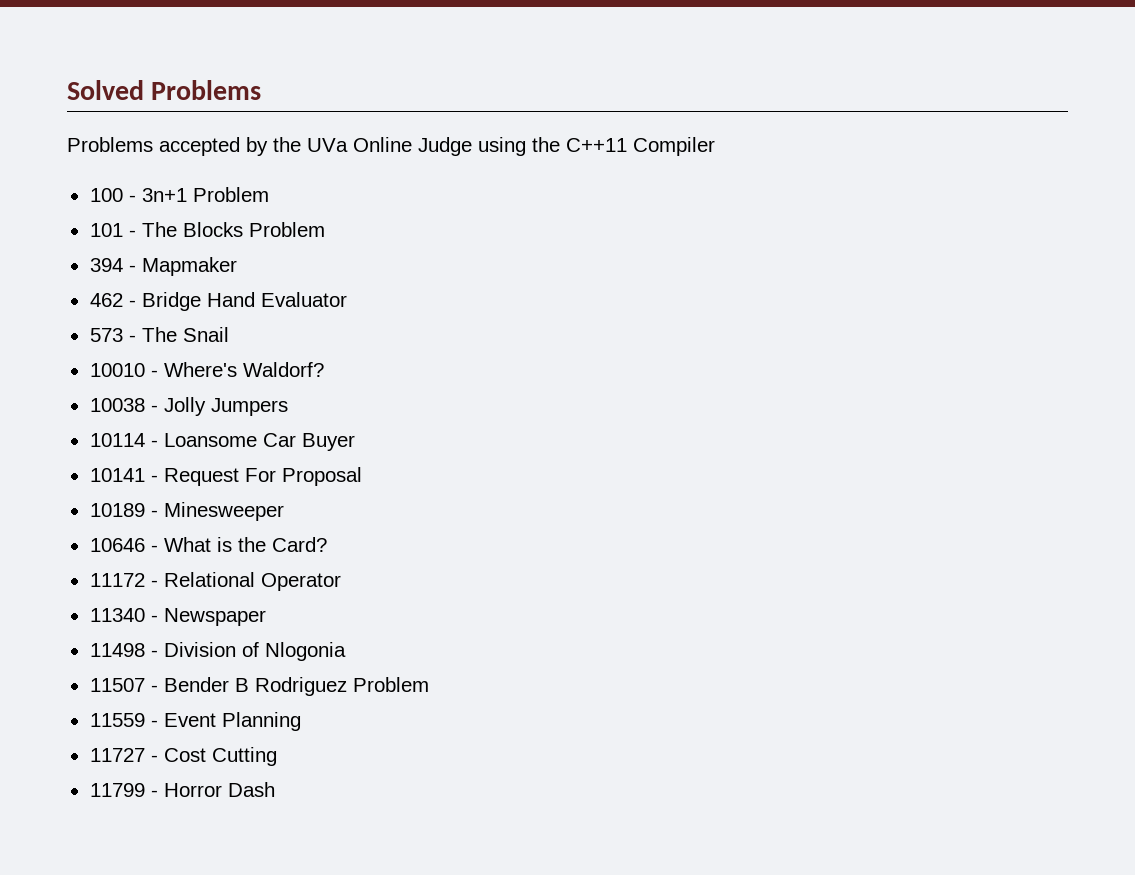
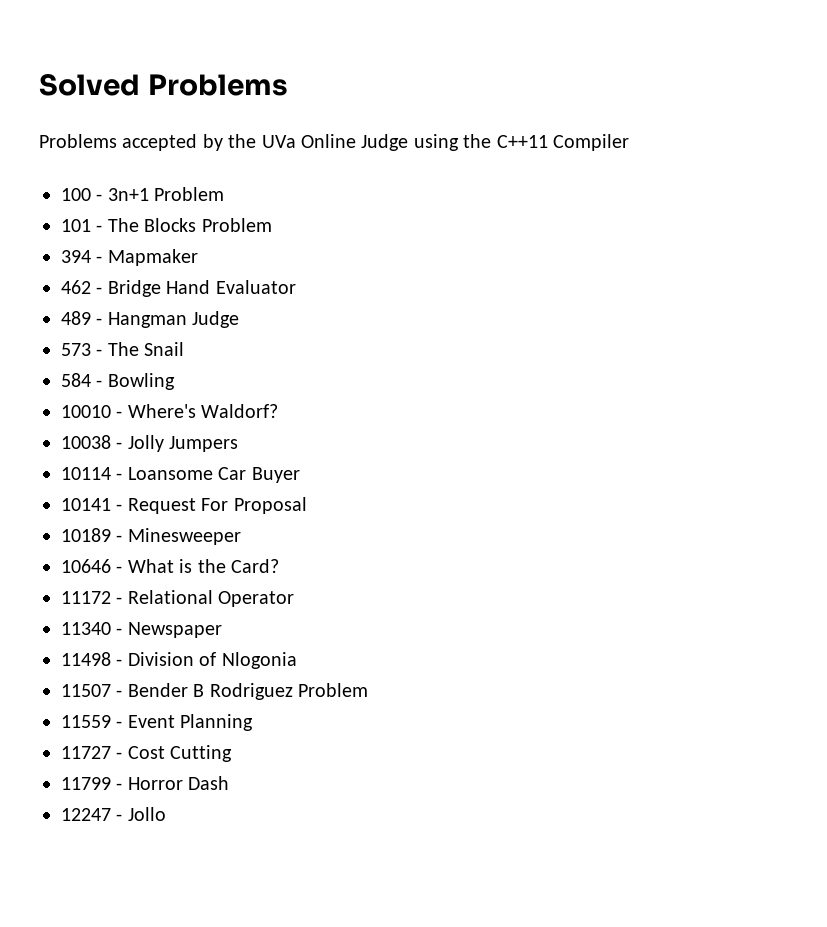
(347, 299) none -> [61,311,240,328] // 489 - Hangman Judge
(229, 334) none -> [61,373,175,390] // 584 - Bowling
(275, 789) none -> [61,807,166,821] // 12247 - Jollo

